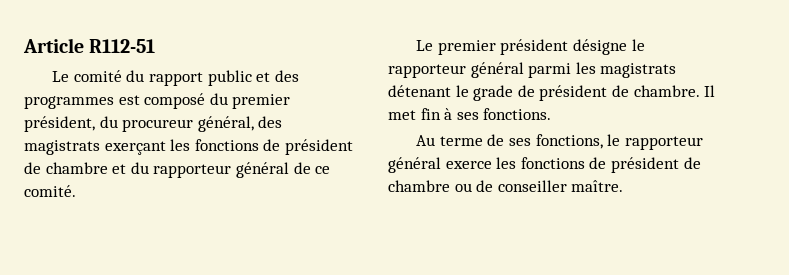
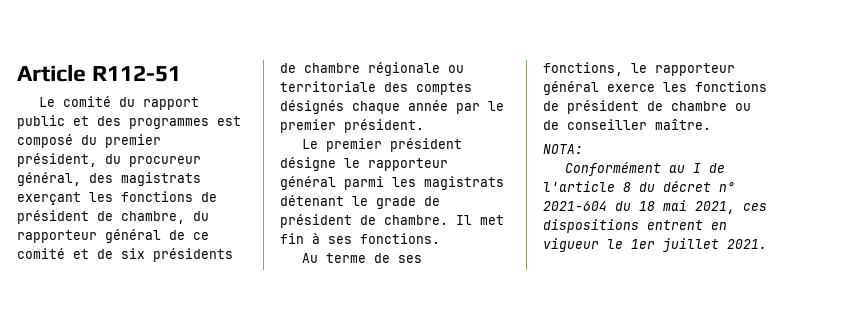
[45,162,127,174] chambre et -> [121,211,185,224] chambre,
[24,185,76,197] comité. -> [17,248,233,262] [280,62,464,76] [280,81,472,95] [280,100,504,114] [280,119,424,133] comité et de six présidents de chambre régionale ou territoriale des comptes désignés chaque année par le premier président.
(624, 186) none -> [543,144,583,154] [565,162,726,176] [543,181,735,192] [543,200,767,214] [543,219,727,233] [543,238,767,252] // NOTA: // Conformément au I de l'article 8 du décret n° 2021-604 du 18 mai 2021, ces dispositions entrent en vigueur le 1er juillet 2021.

